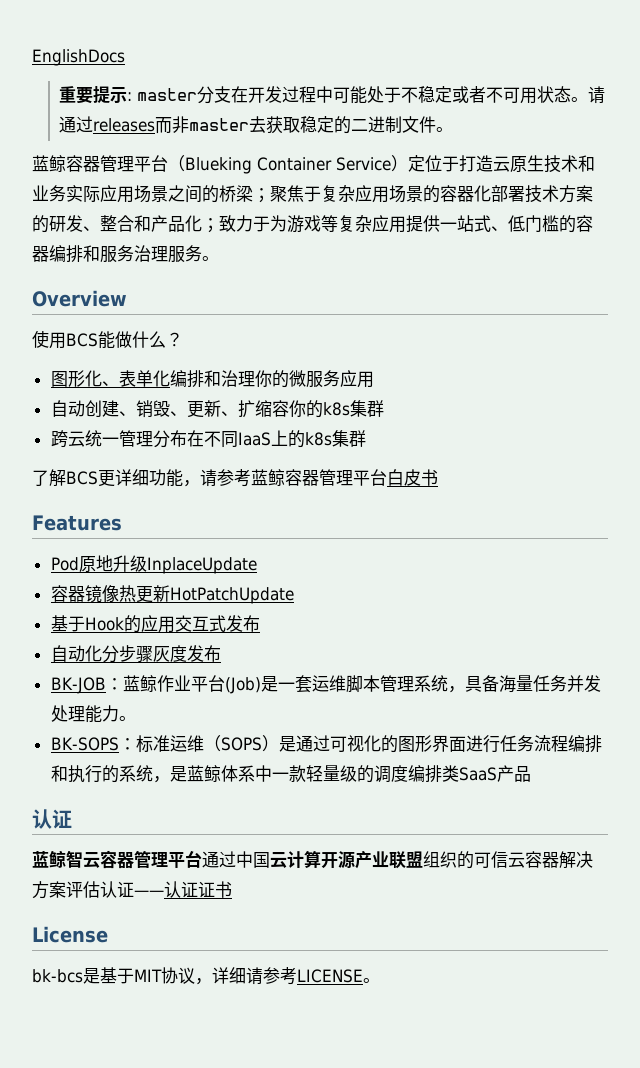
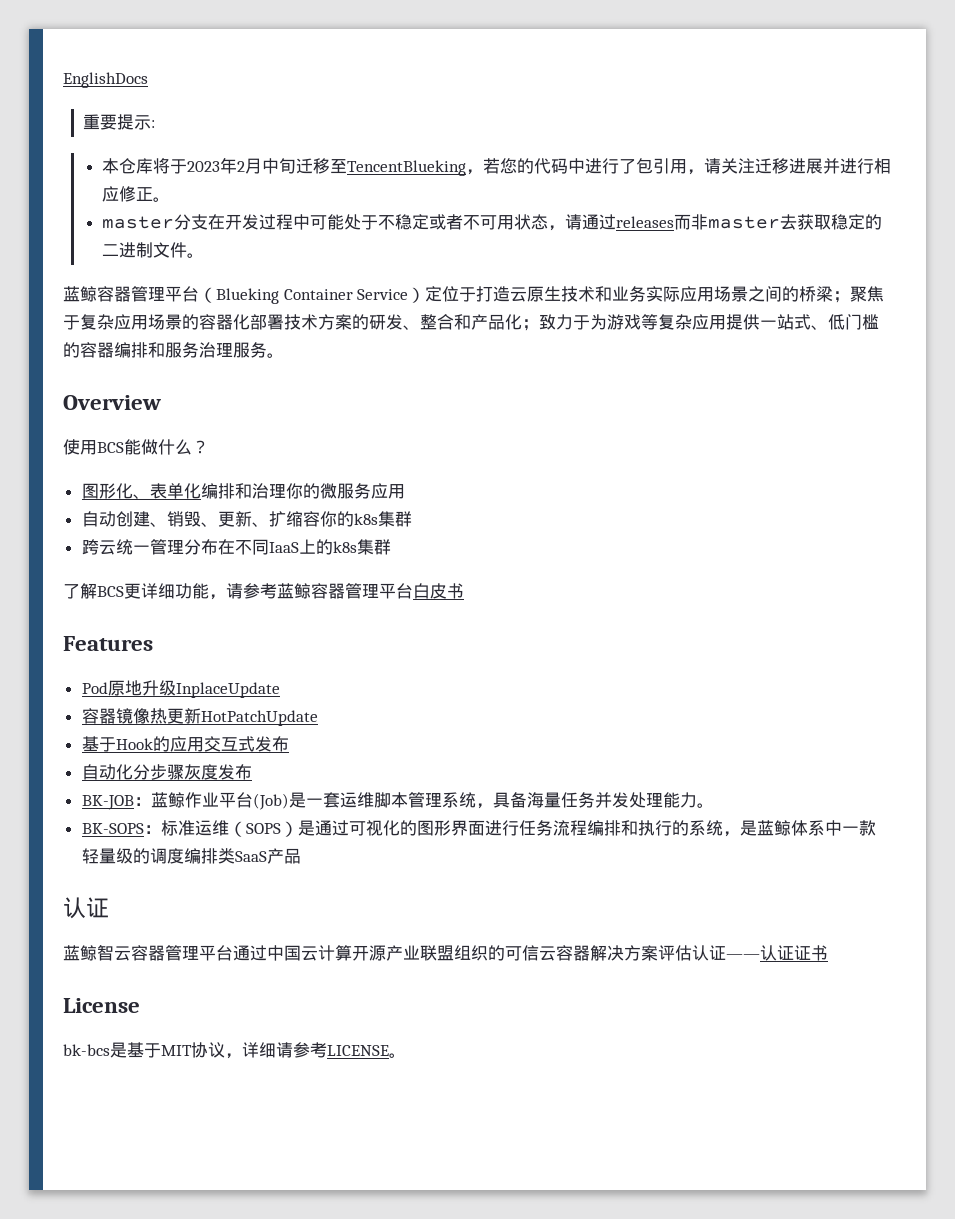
(133, 96) none -> [101,157,891,176] [101,186,170,202] // 本仓库将于2023年2月中旬迁移至TencentBlueking，若您的代码中进行了包引用，请关注迁移进展并进行相应修正。 //
[571,97,589,102] 。 -> [547,225,565,231] ，

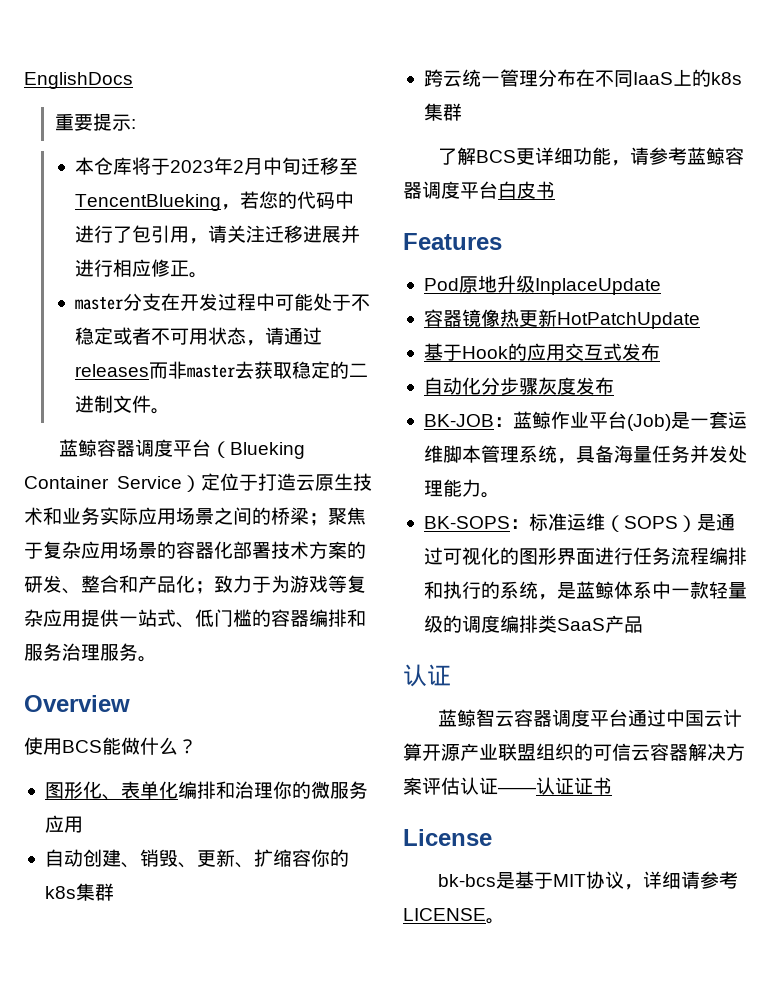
[131,286,165,302] 管理 -> [135,439,174,457] 调度
[345,583,379,599] 管理 -> [422,181,460,199] 调度
[165,945,199,961] 管理 -> [552,709,591,727] 调度

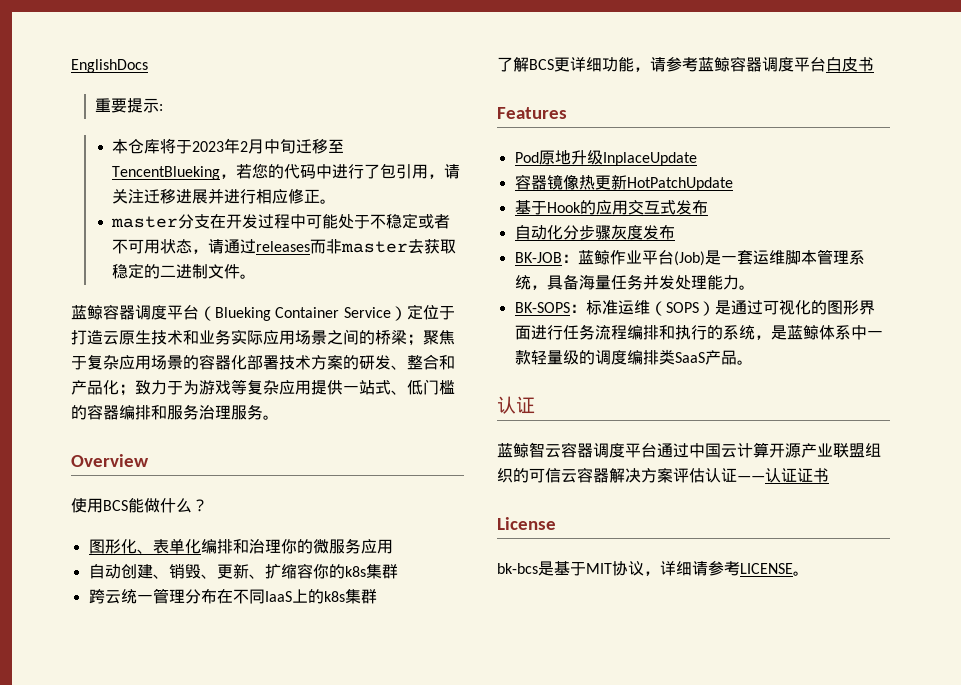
(643, 624) none -> [736,360,753,365] 。

